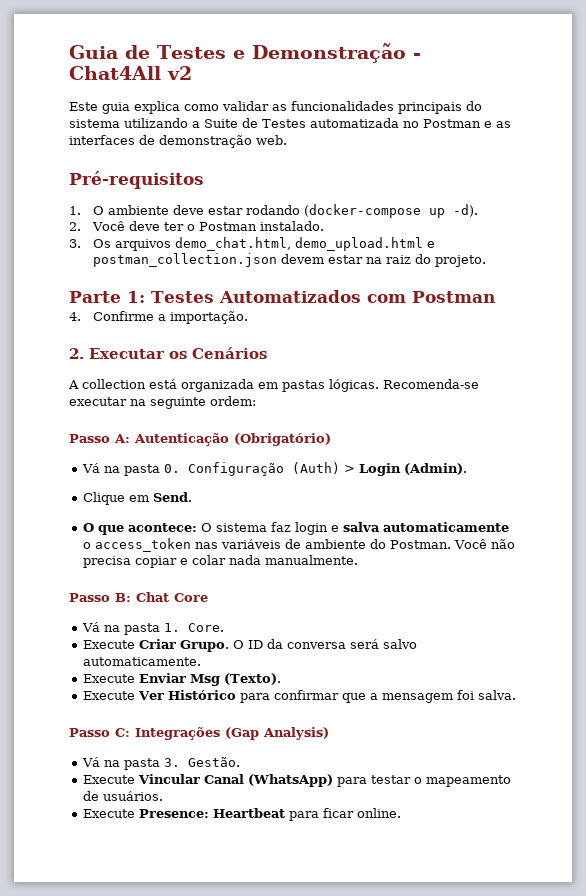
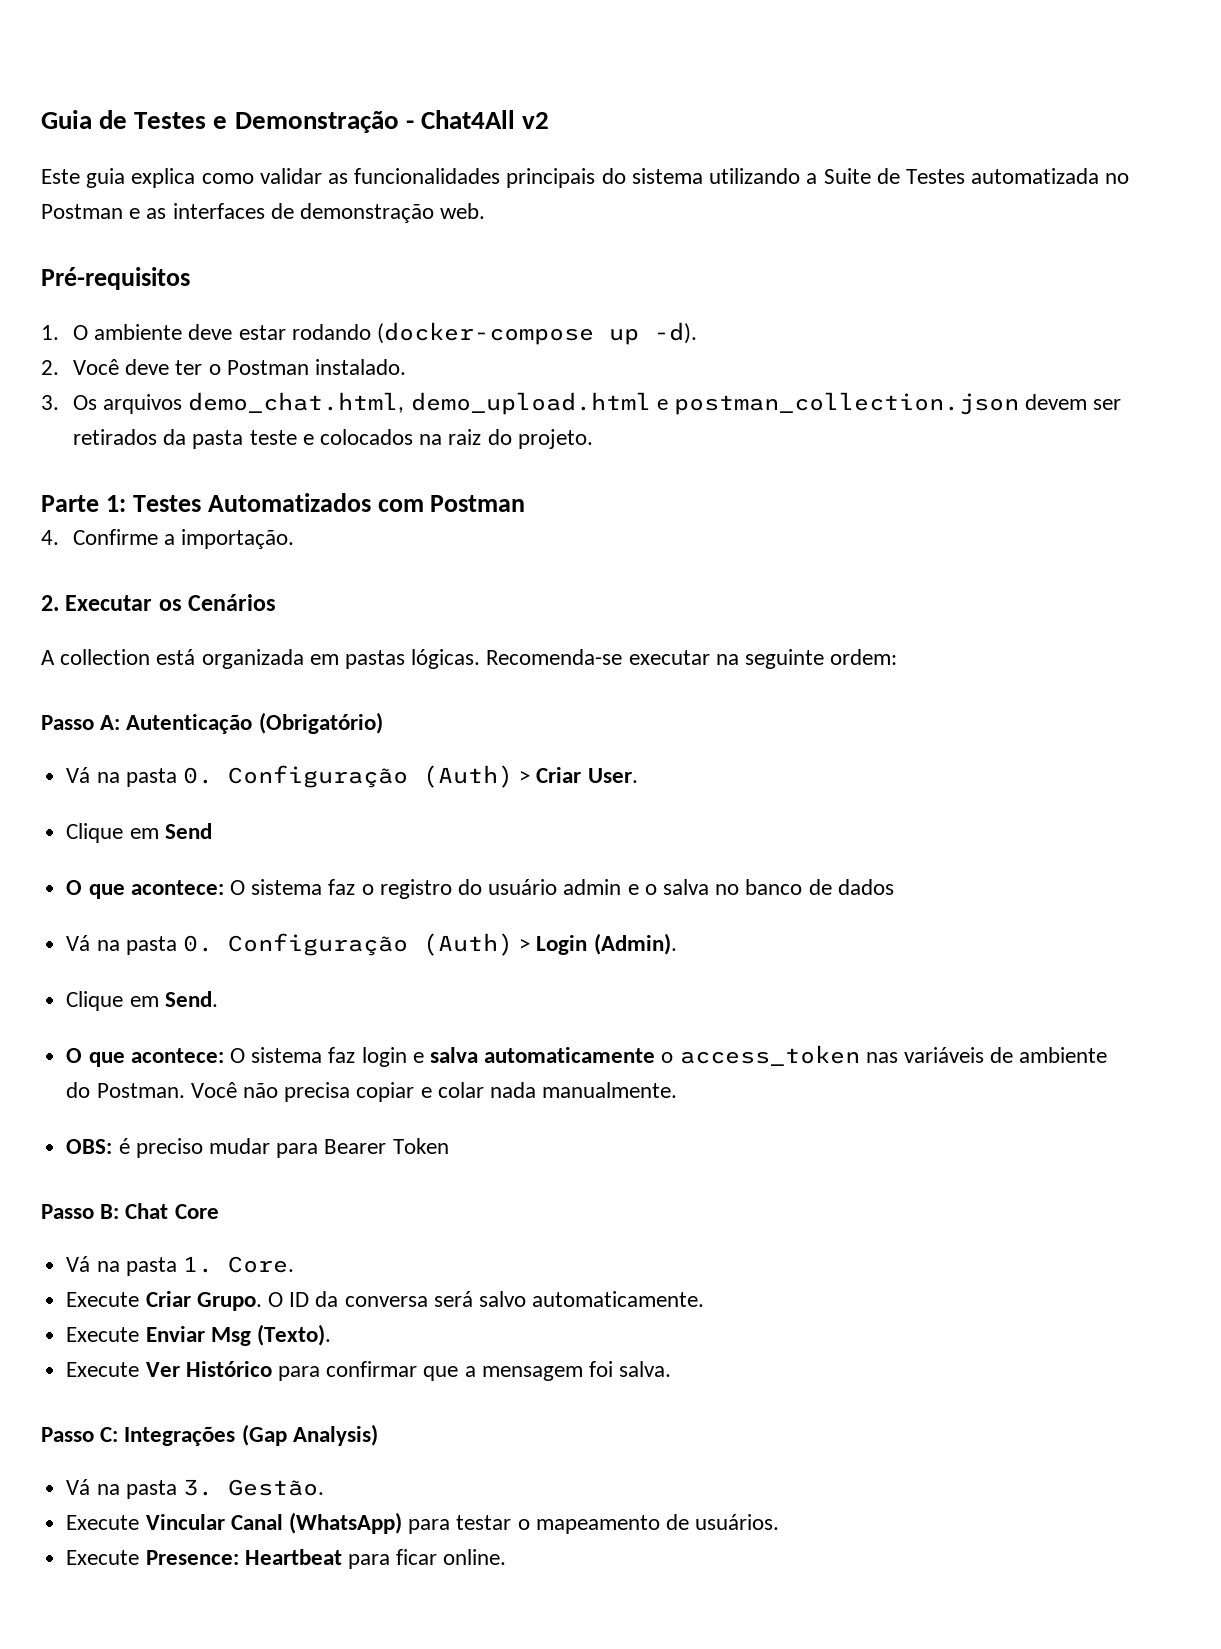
[327,255,363,264] estar -> [1093,399,1122,410] [72,429,413,449] ser retirados da pasta teste e colocados
(331, 439) none -> [66,765,638,788] [66,823,212,843] [66,879,894,899] // Vá na pasta 0. Configuração (Auth) > Criar User. // Clique em Send // O que acontece: O sistema faz o registro do usuário admin e o salva no banco de dados
(359, 560) none -> [66,1138,449,1158] // OBS: é preciso mudar para Bearer Token

